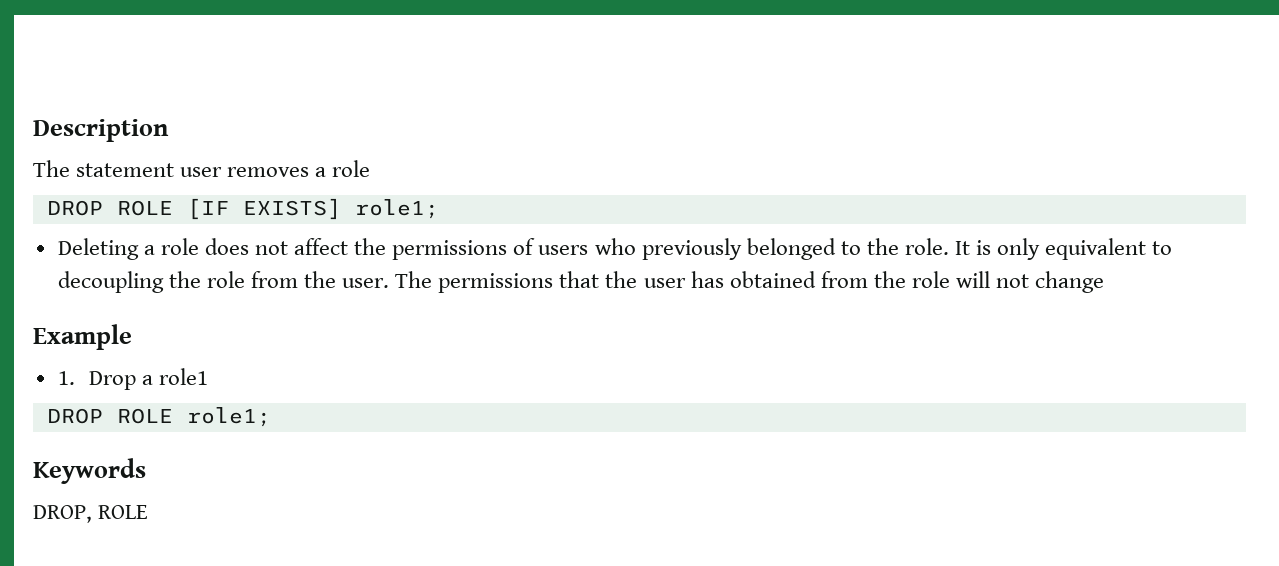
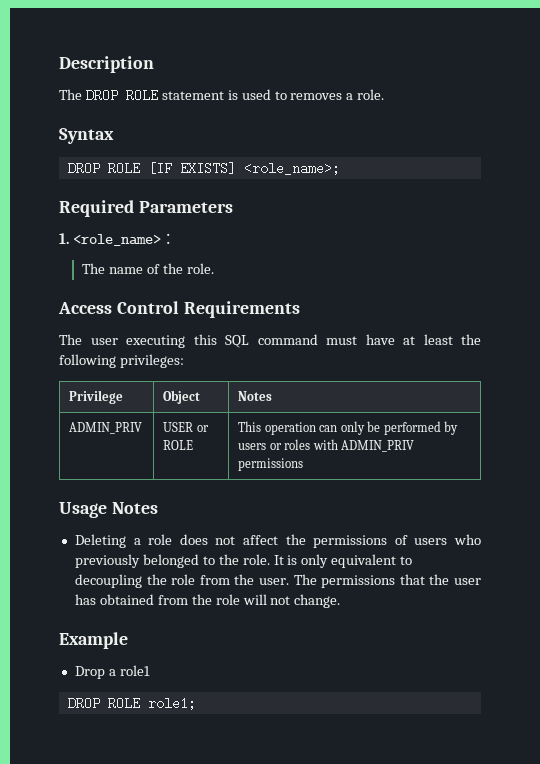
[76,160,371,177] [46,198,439,220] statement user removes a role // DROP ROLE [IF EXISTS] role1; -> [85,89,385,102] [59,128,114,144] [67,162,340,175] [59,200,233,217] [59,233,176,246] [82,263,214,274] [58,301,300,318] [59,334,481,348] [59,354,184,368] [69,390,124,404] [163,390,201,404] [238,391,273,401] [69,422,143,434] [163,422,209,432] [163,440,194,450] [238,421,459,435] [238,439,415,452] [238,458,304,471] [59,502,158,518] DROP ROLE statement is used to removes a role. // Syntax // DROP ROLE [IF EXISTS] <role_name>; // Required Parameters // 1. <role_name>： // The name of the role. // Access Control Requirements // The user executing this SQL command must have at least the following privileges: // Privilege | Object | Notes // ADMIN_PRIV | USER or ROLE | This operation can only be performed by users or roles with ADMIN_PRIV permissions // Usage Notes
[1035,271,1105,293] change -> [294,594,341,608] change.
[57,371,75,385] 1. -> (128, 640) none
[33,458,146,484] [33,505,149,523] // Keywords // DROP, ROLE -> (196, 703) none

